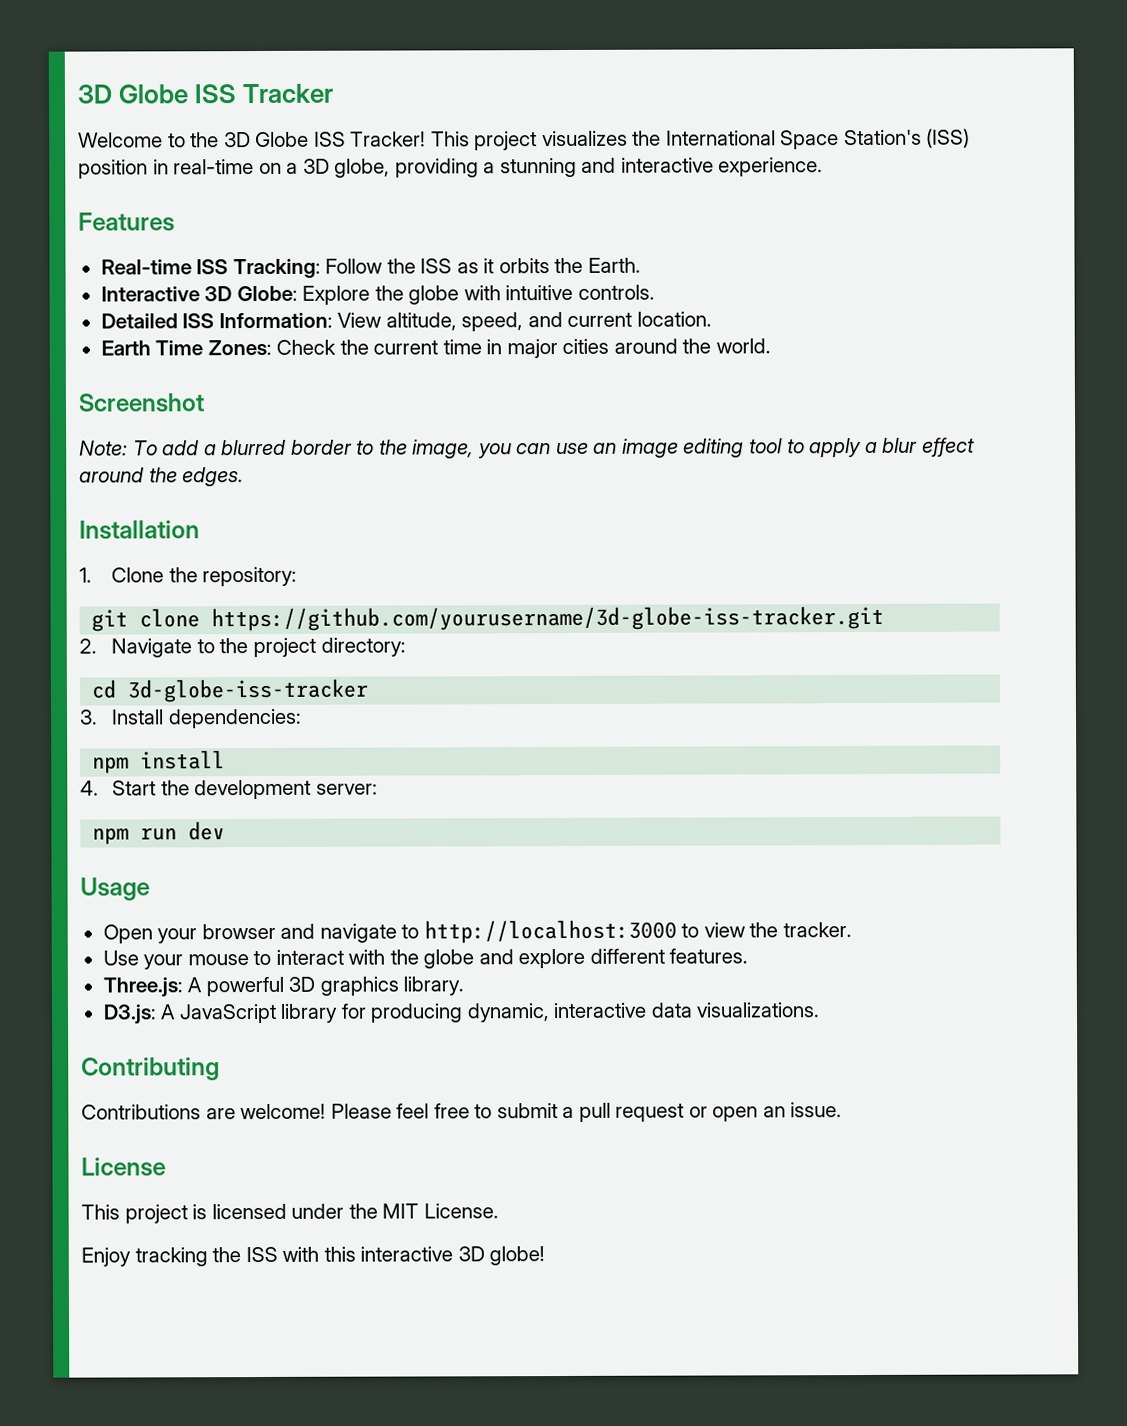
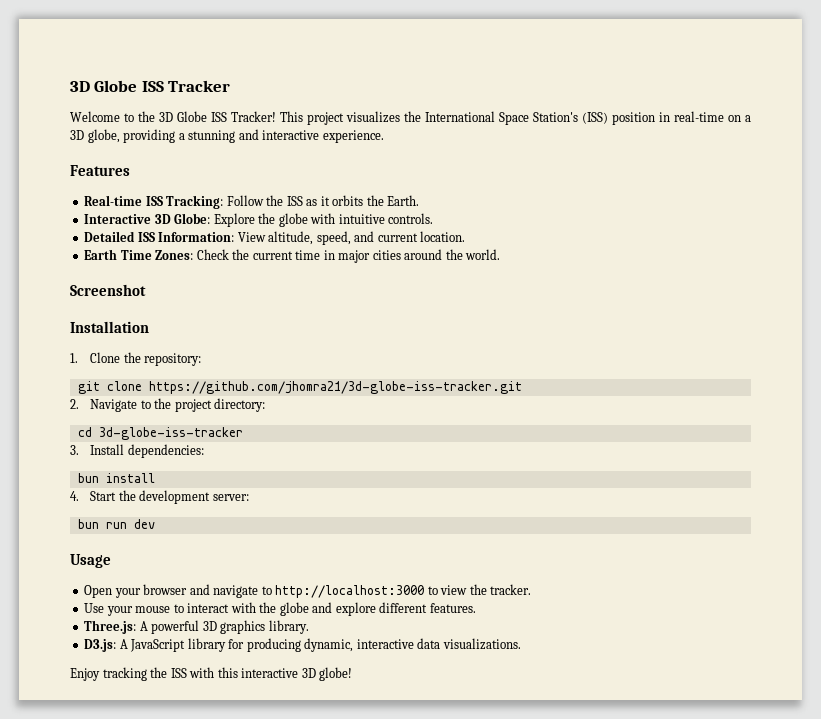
[79,437,975,459] [79,467,245,487] // Note: To add a blurred border to the image, you can use an image editing tool to apply a blur effect around the edges. -> (146, 290) none
[211,605,885,632] https://github.com/yourusername/3d-globe-iss-tracker.git -> [148,381,522,394] https://github.com/jhomra21/3d-globe-iss-tracker.git
[92,756,130,774] npm -> [77,473,99,483] bun
[92,827,130,845] npm -> [77,519,99,529] bun
[81,1057,220,1081] [81,1102,843,1122] [81,1157,166,1177] [81,1203,499,1224] // Contributing // Contributions are welcome! Please feel free to submit a pull request or open an issue. // License // This project is licensed under the MIT License. -> (521, 644) none

